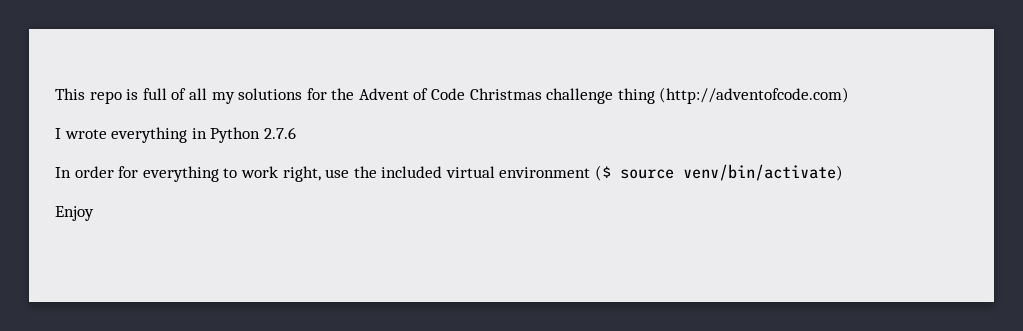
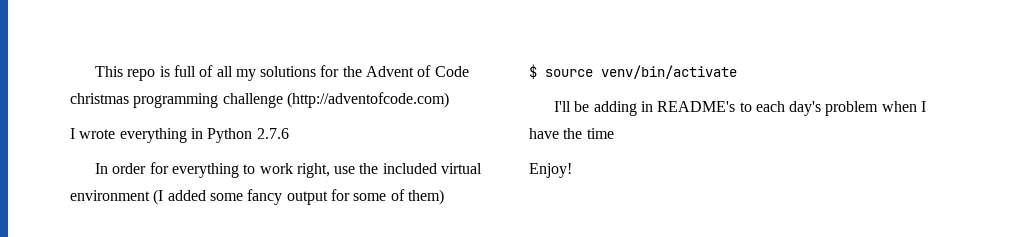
[469,88,655,104] Christmas challenge thing -> [70,93,283,108] christmas programming challenge
[595,164,844,181] [55,206,94,221] ($ source venv/bin/activate) // Enjoy -> [153,189,444,205] [529,64,737,79] [553,101,927,116] [529,128,614,139] [529,163,572,178] (I added some fancy output for some of them) // $ source venv/bin/activate // I'll be adding in README's to each day's problem when I have the time // Enjoy!

